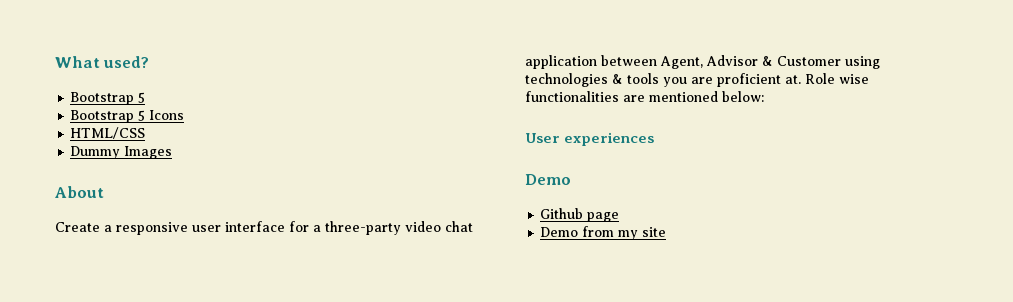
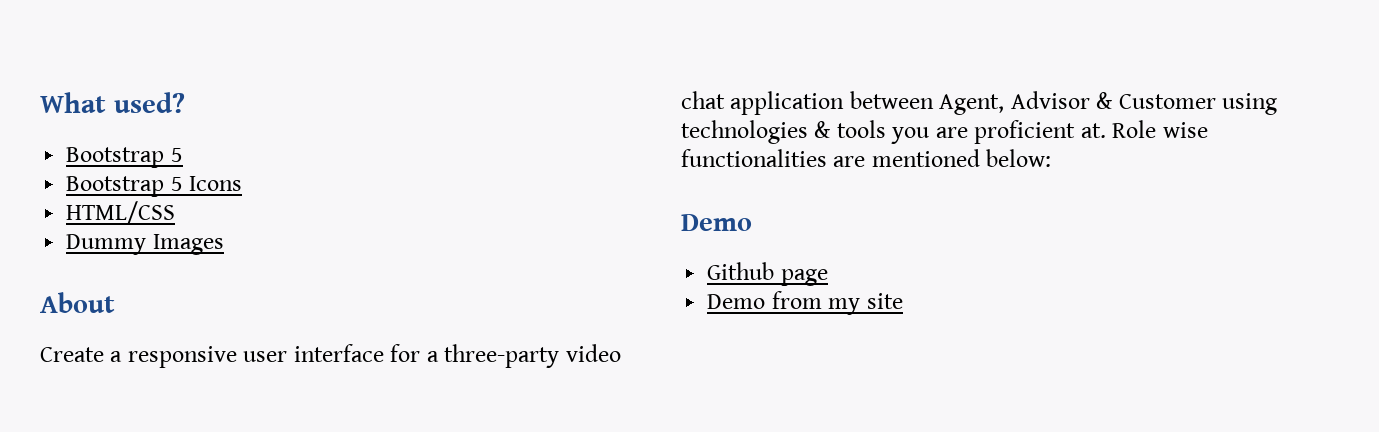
[525,132,655,146] // User experiences -> (1052, 158) none

